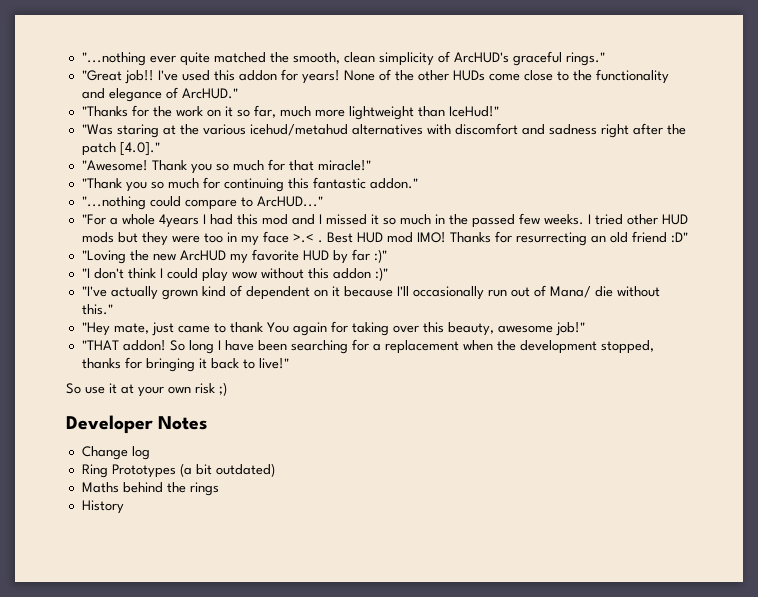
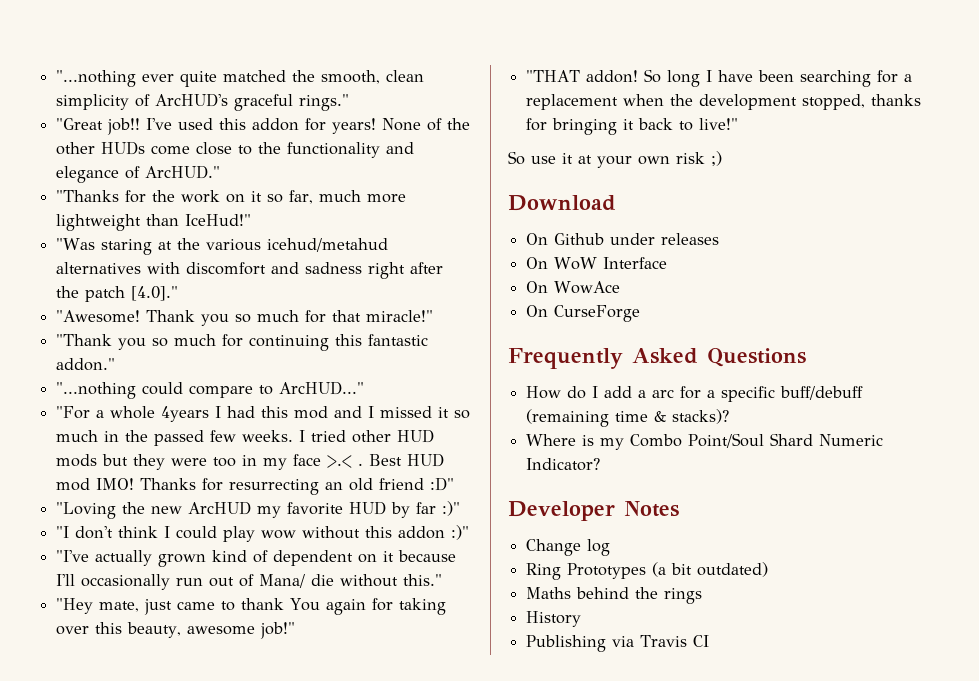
(227, 389) none -> [508,195,616,211] [526,233,720,245] [526,257,668,270] [526,281,621,294] [526,305,641,322] [508,348,806,369] [526,386,864,402] [526,409,730,427] [526,433,884,450] [526,458,601,471] // Download // On Github under releases // On WoW Interface // On WowAce // On CurseForge // Frequently Asked Questions // How do I add a arc for a specific buff/debuff (remaining time & stacks)? // Where is my Combo Point/Soul Shard Numeric Indicator?
(124, 507) none -> [526,635,710,652] // Publishing via Travis CI

